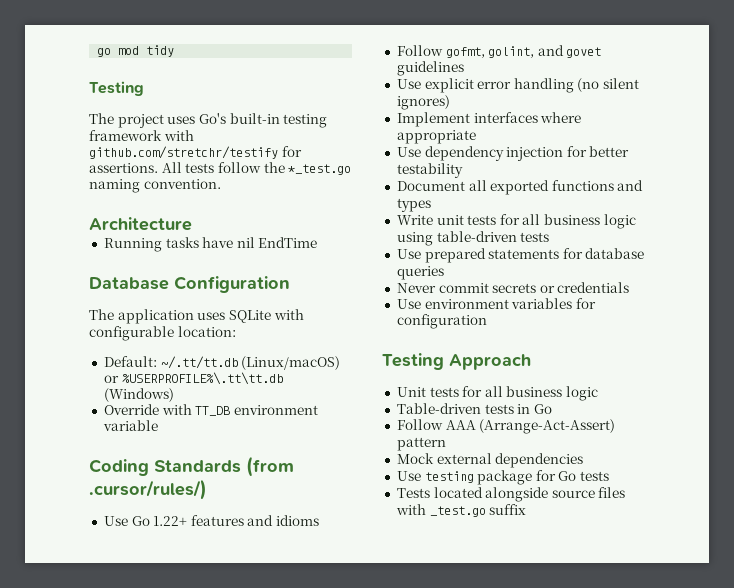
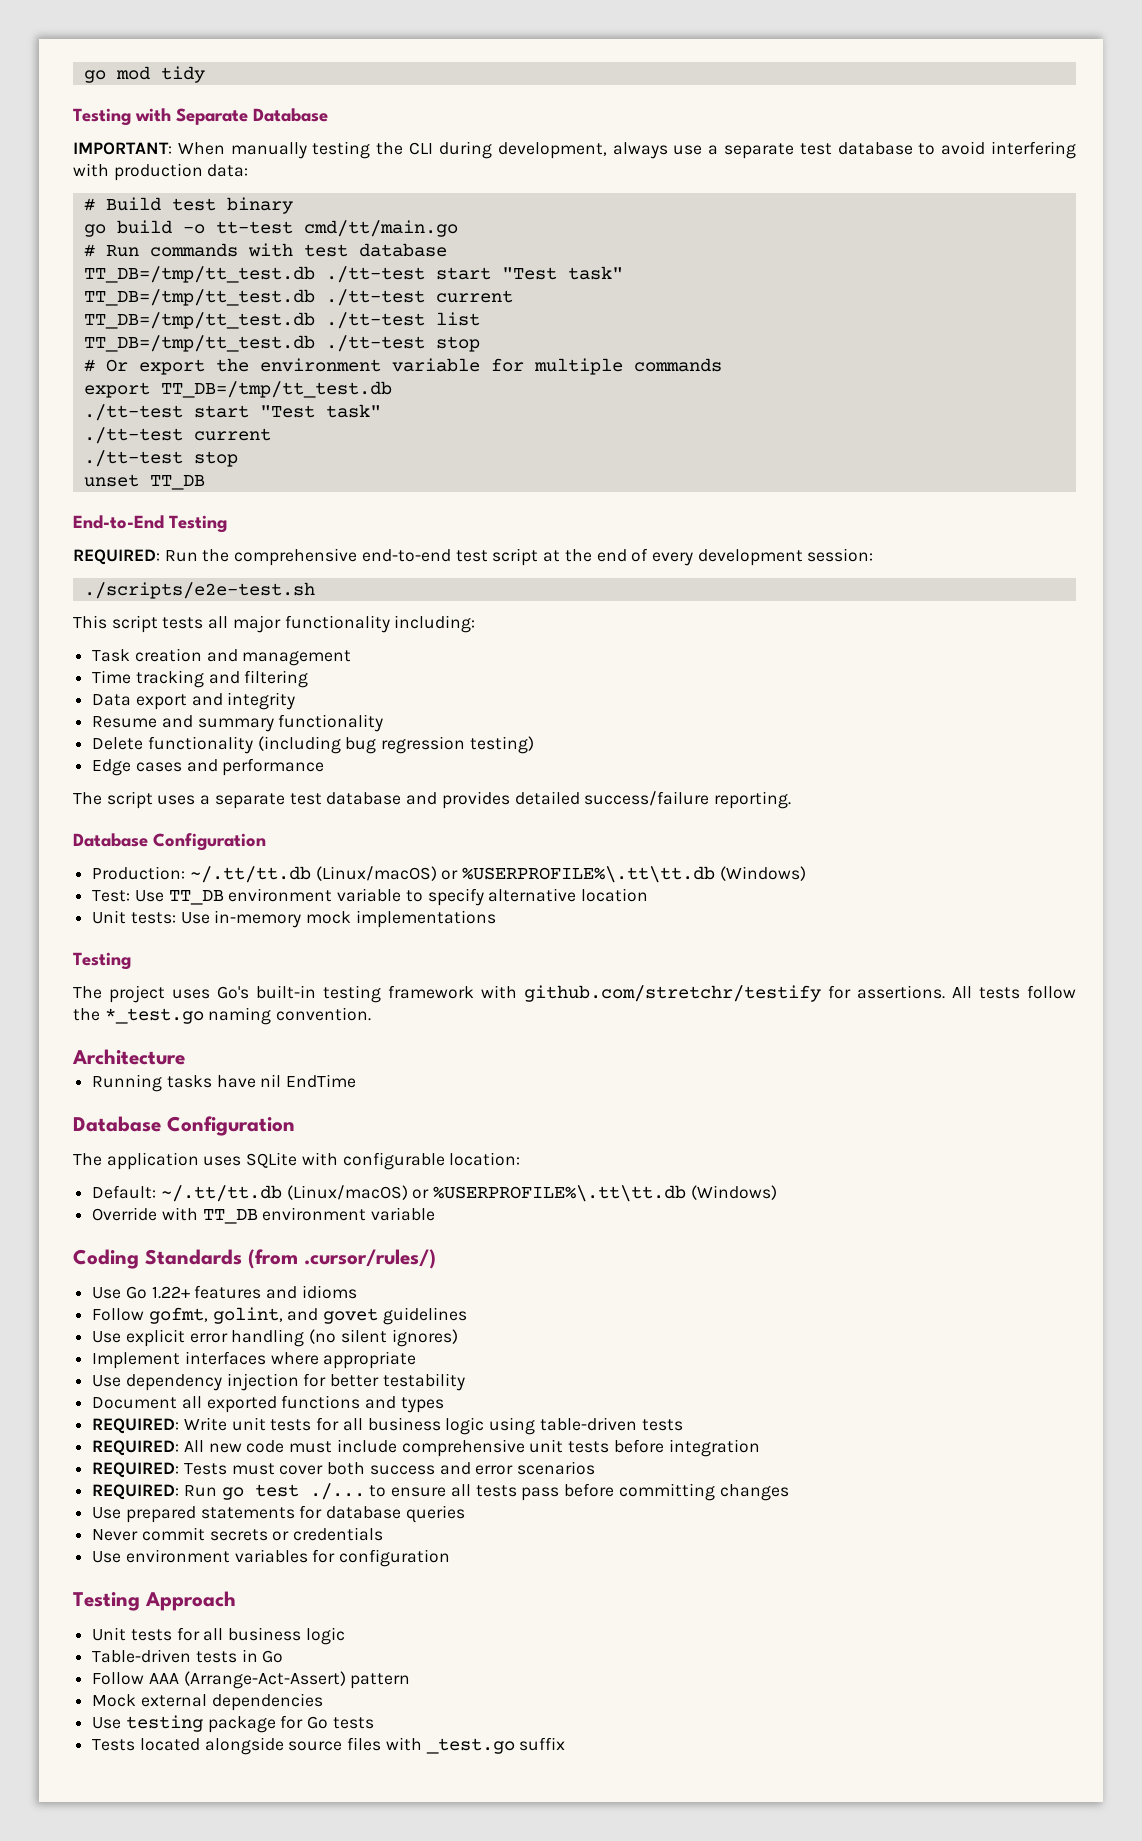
(175, 51) none -> [73,108,328,126] [73,141,1076,159] [73,163,249,181] [83,197,293,214] [83,220,458,237] [83,243,447,257] [83,266,623,283] [83,289,513,306] [83,312,480,329] [83,335,480,352] [83,358,722,375] [83,381,392,398] [83,404,381,421] [83,427,271,444] [83,450,238,467] [83,474,205,490] [73,515,227,533] [73,548,874,566] [83,582,315,599] [73,615,476,633] [92,648,352,666] [92,670,309,688] [92,692,296,710] [92,714,384,732] [92,736,534,754] [92,758,325,776] [73,791,791,809] [73,833,266,851] [92,866,806,883] [92,888,649,906] [92,910,496,928] // Testing with Separate Database // IMPORTANT: When manually testing the CLI during development, always use a separate test database to avoid interfering with production data: // # Build test binary // go build -o tt-test cmd/tt/main.go // # Run commands with test database // TT_DB=/tmp/tt_test.db ./tt-test start "Test task" // TT_DB=/tmp/tt_test.db ./tt-test current // TT_DB=/tmp/tt_test.db ./tt-test list // TT_DB=/tmp/tt_test.db ./tt-test stop // # Or export the environment variable for multiple commands // export TT_DB=/tmp/tt_test.db // ./tt-test start "Test task" // ./tt-test current // ./tt-test stop // unset TT_DB // End-to-End Testing // REQUIRED: Run the comprehensive end-to-end test script at the end of every development session: // ./scripts/e2e-test.sh // This script tests all major functionality including: // Task creation and management // Time tracking and filtering // Data export and integrity // Resume and summary functionality // Delete functionality (including bug regression testing) // Edge cases and performance // The script uses a separate test database and provides detailed success/failure reporting. // Database Configuration // Production: ~/.tt/tt.db (Linux/macOS) or %USERPROFILE%\.tt\tt.db (Windows) // Test: Use TT_DB environment variable to specify alternative location // Unit tests: Use in-memory mock implementations
(431, 205) none -> [92,1418,180,1434] REQUIRED:
(550, 237) none -> [92,1439,760,1457] [92,1461,596,1478] [92,1483,789,1501] // REQUIRED: All new code must include comprehensive unit tests before integration // REQUIRED: Tests must cover both success and error scenarios // REQUIRED: Run go test ./... to ensure all tests pass before committing changes

